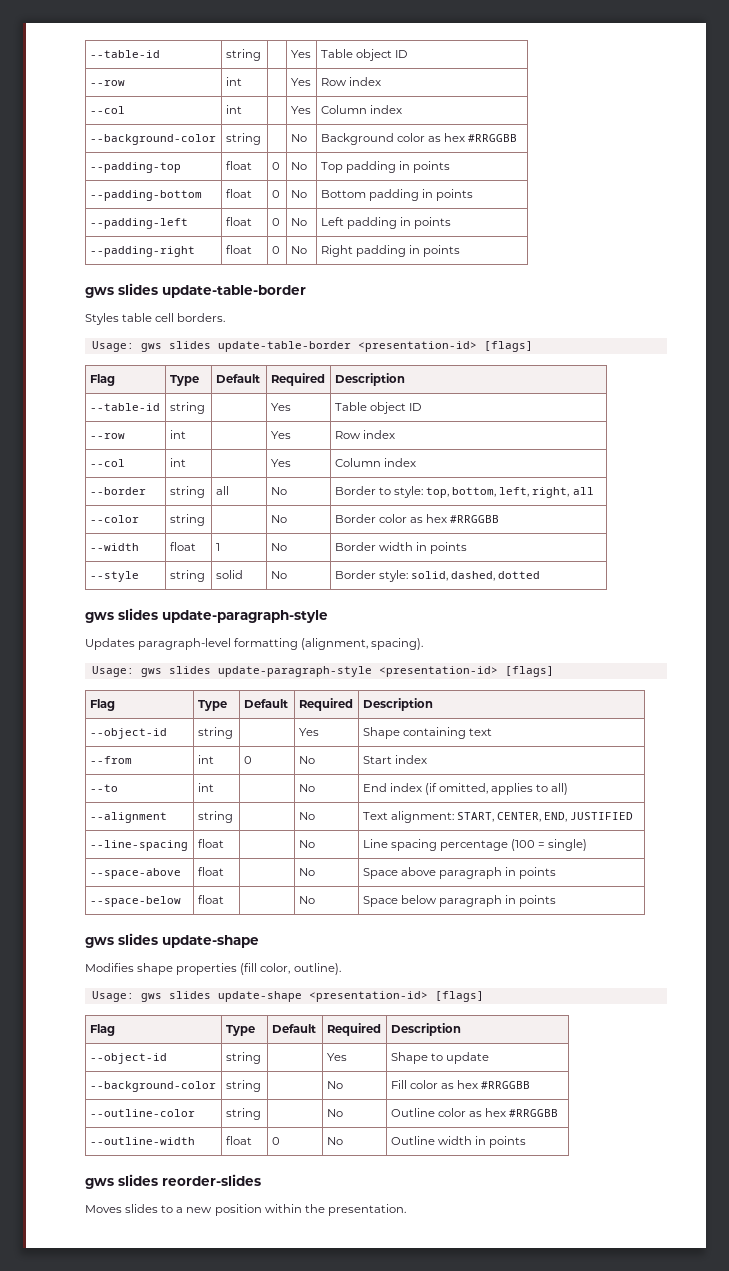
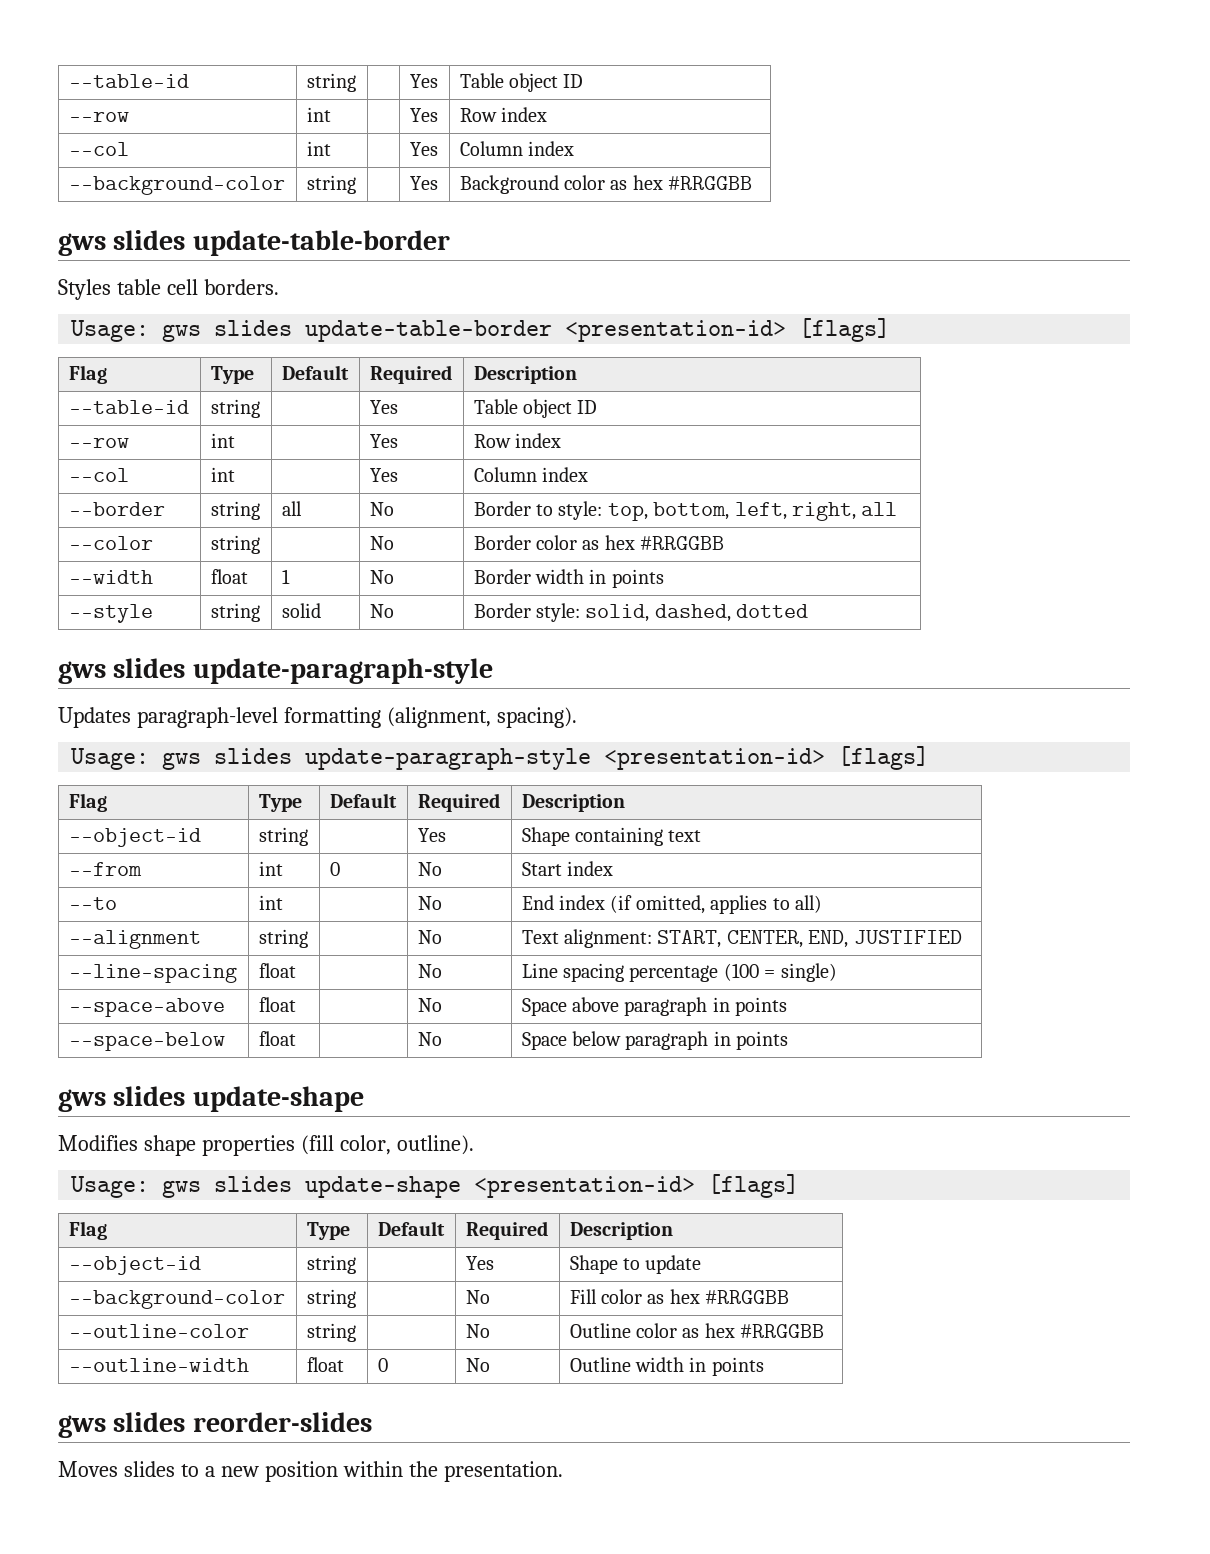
[290,134,307,142] No -> [409,176,438,190] Yes
[89,162,181,173] [225,161,252,170] [271,162,280,170] [290,162,307,170] [320,161,451,173] [89,190,202,201] [225,189,252,198] [271,190,280,198] [290,190,307,198] [320,189,474,201] [89,218,188,229] [225,217,252,226] [271,218,280,226] [290,218,307,226] [320,217,452,229] [89,246,195,257] [225,245,252,254] [271,246,280,254] [290,246,307,254] [320,245,461,257] // --padding-top | float | 0 | No | Top padding in points // --padding-bottom | float | 0 | No | Bottom padding in points // --padding-left | float | 0 | No | Left padding in points // --padding-right | float | 0 | No | Right padding in points -> (753, 183) none

